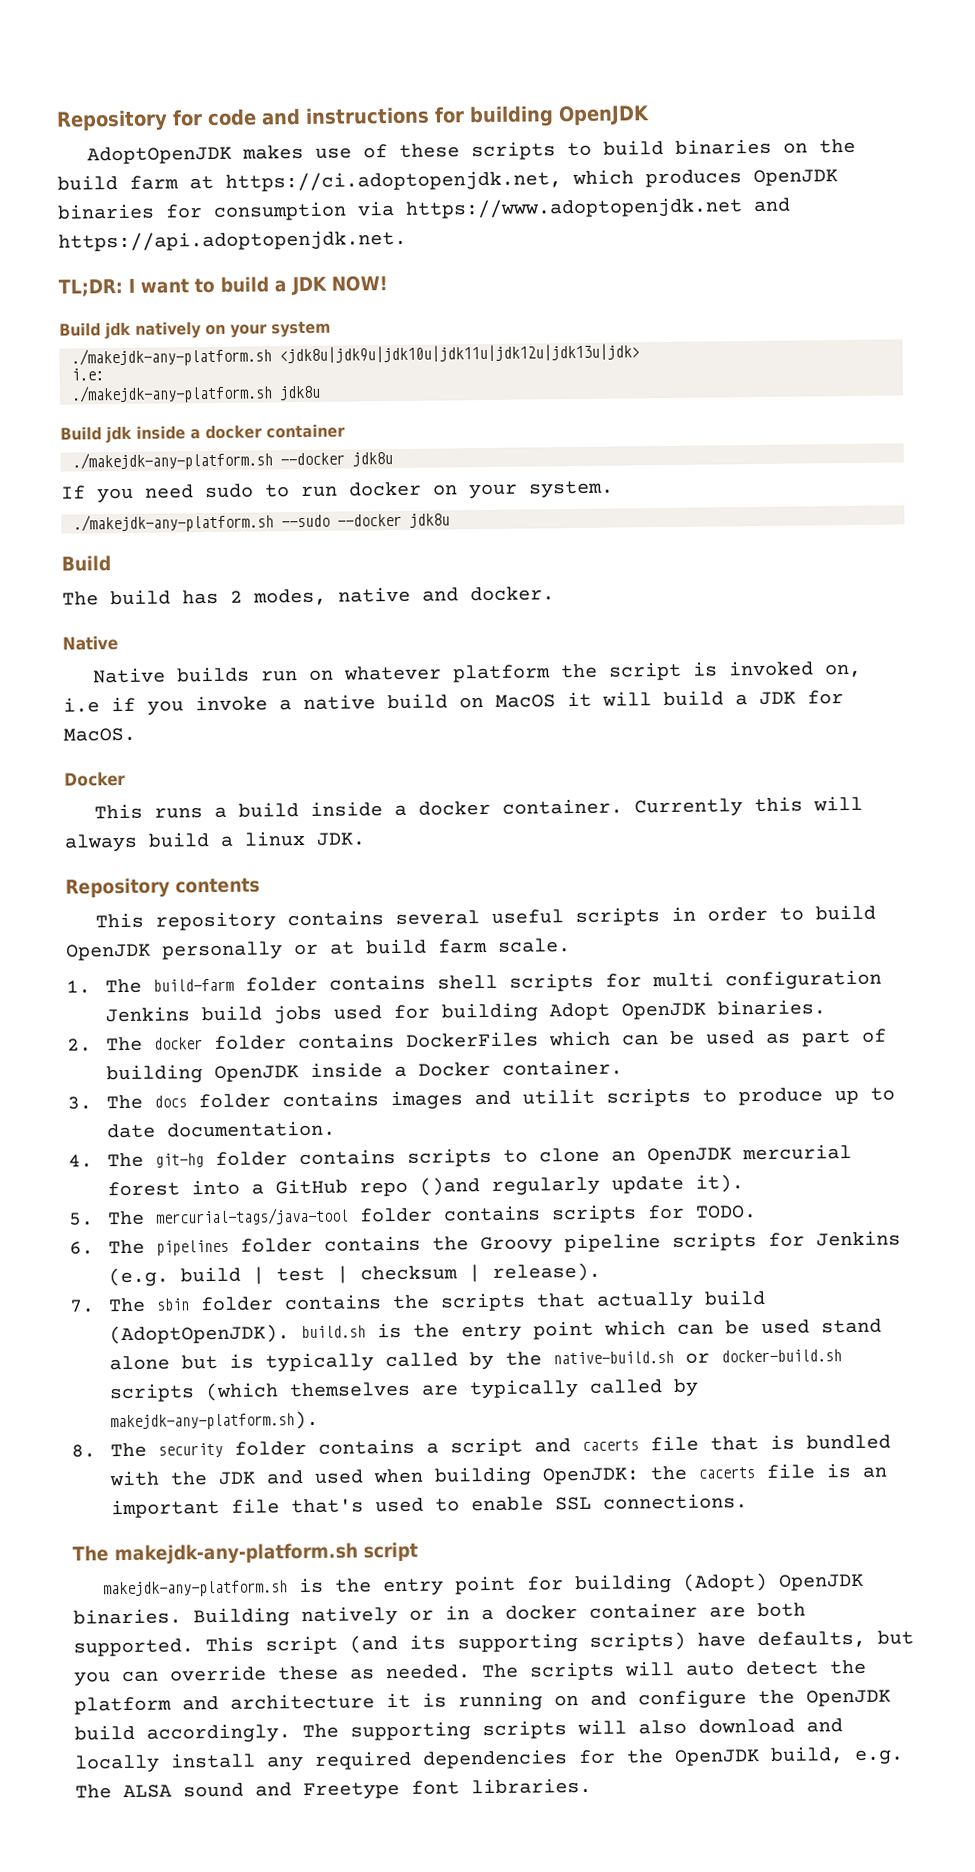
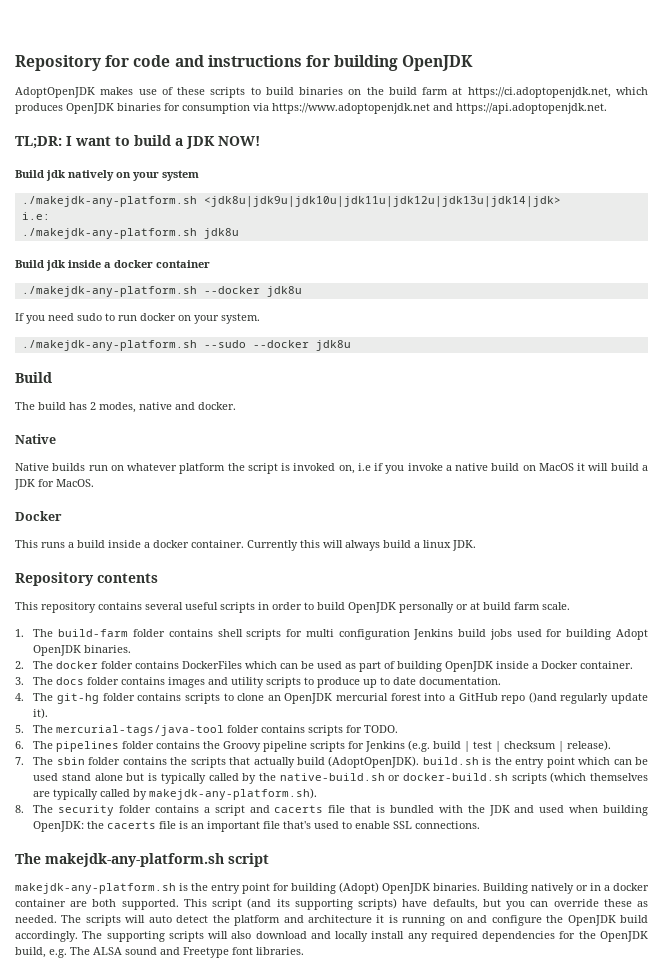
[279,343,640,364] <jdk8u|jdk9u|jdk10u|jdk11u|jdk12u|jdk13u|jdk> -> [203,196,561,207] <jdk8u|jdk9u|jdk10u|jdk11u|jdk12u|jdk13u|jdk14|jdk>
[522,1088,596,1105] utilit -> [231,677,265,688] utility

